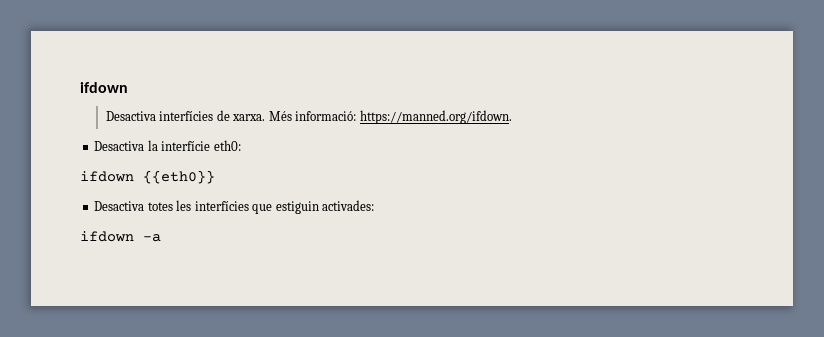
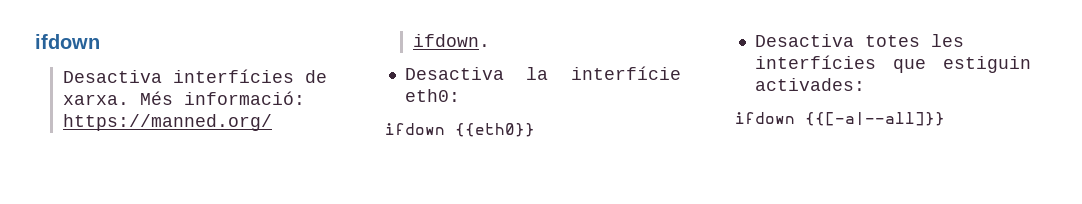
[143,234,161,242] -a -> [805,112,945,126] {{[-a|--all]}}

